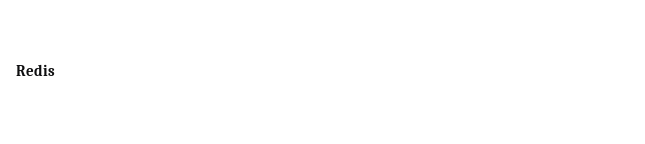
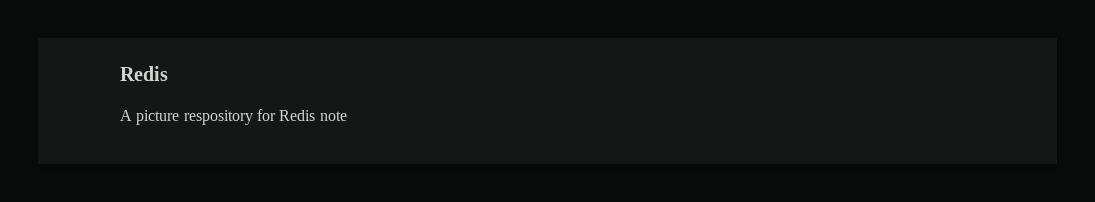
[16,64,55,76] Redis -> [120,66,168,81] [120,109,347,125] Redis // A picture respository for Redis note

